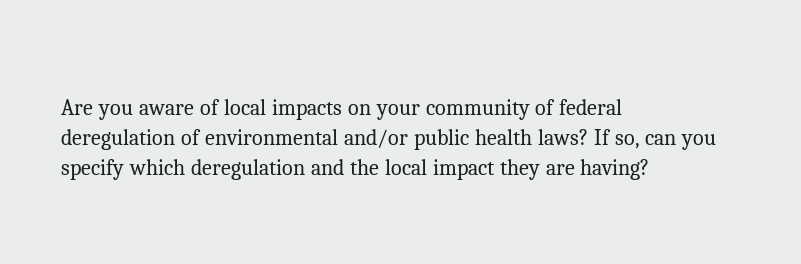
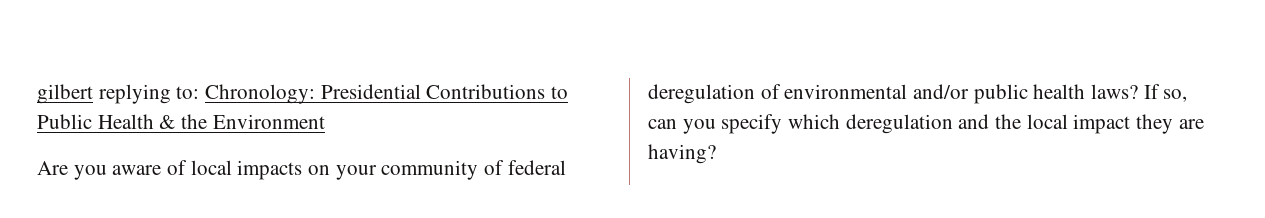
(61, 107) none -> [37,84,569,104] [37,114,325,129] gilbert replying to: Chronology: Presidential Contributions to Public Health & the Environment //

